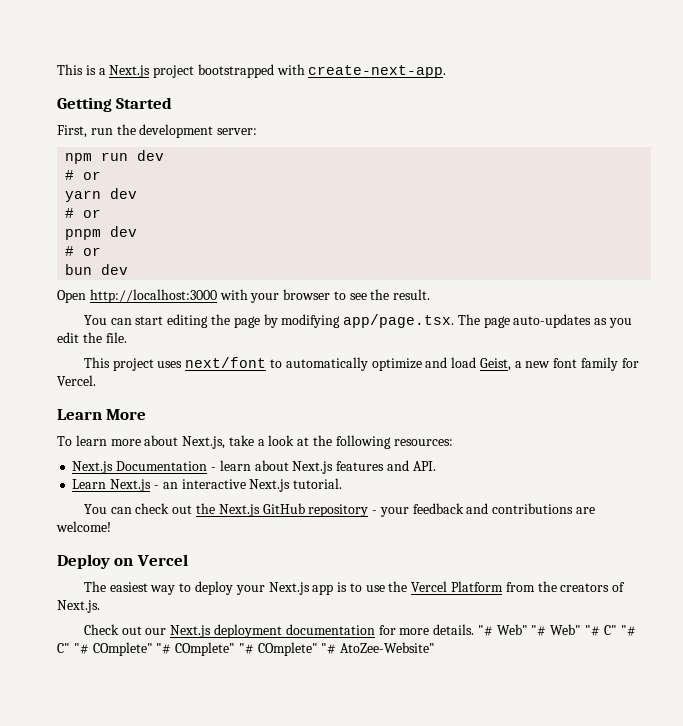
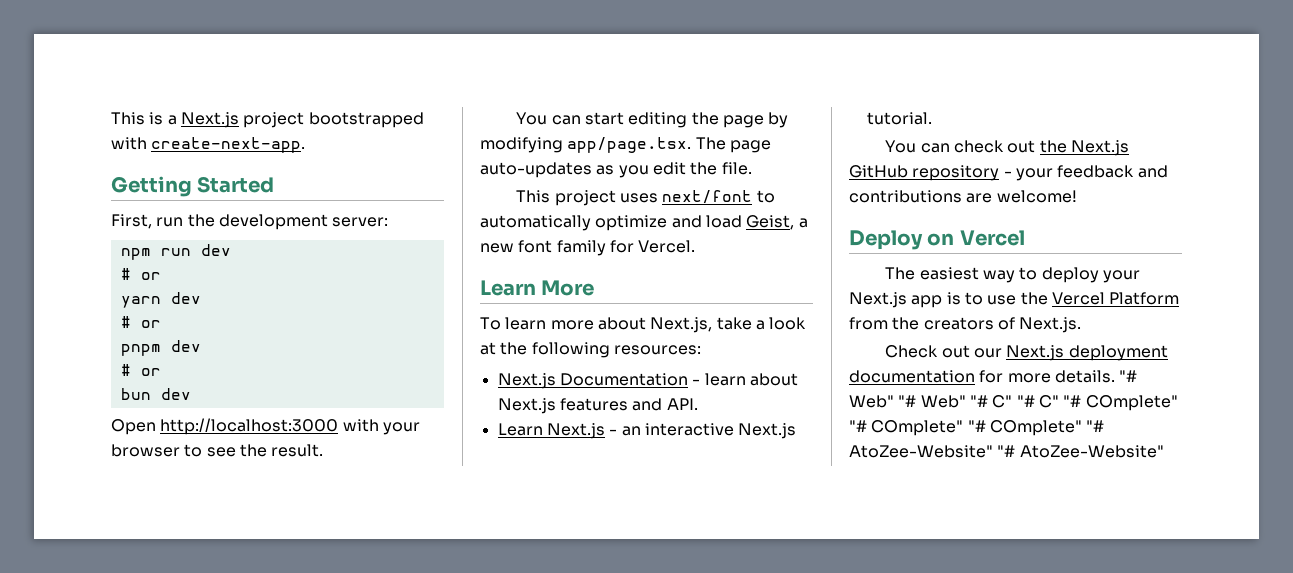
(436, 647) none -> [997,445,1164,458] "# AtoZee-Website"

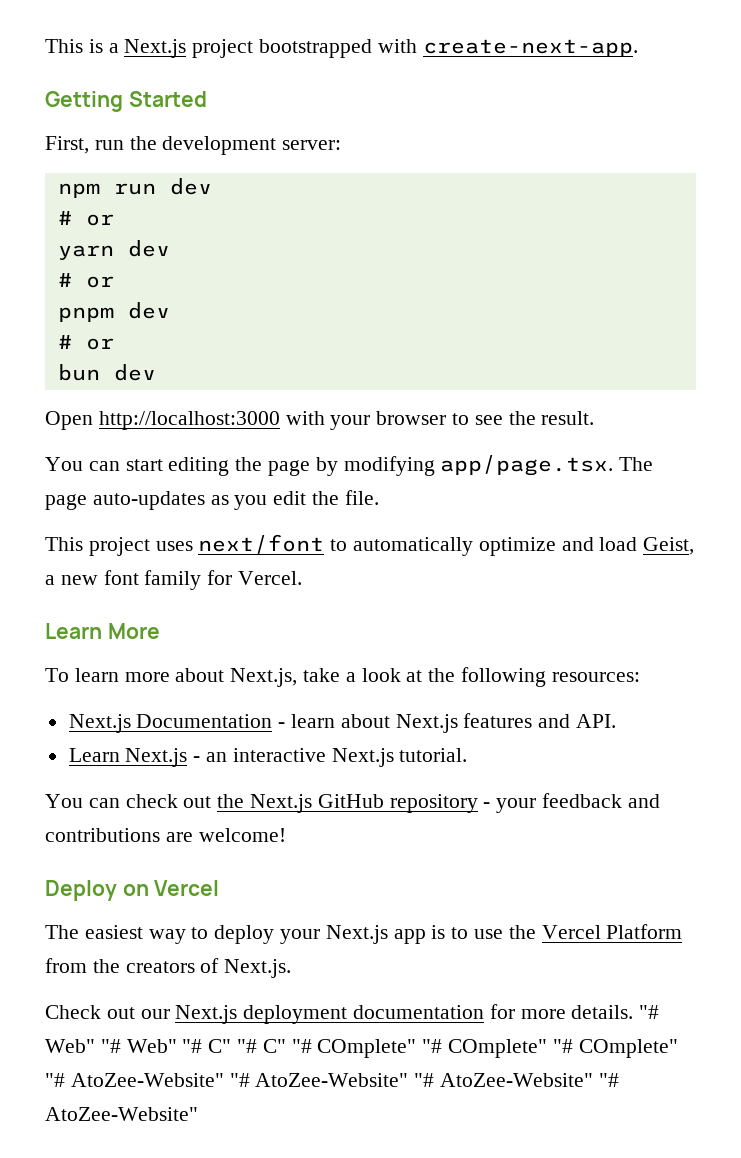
(1164, 451) none -> [414,1073,619,1087] [45,1107,198,1121] "# AtoZee-Website" "# AtoZee-Website"

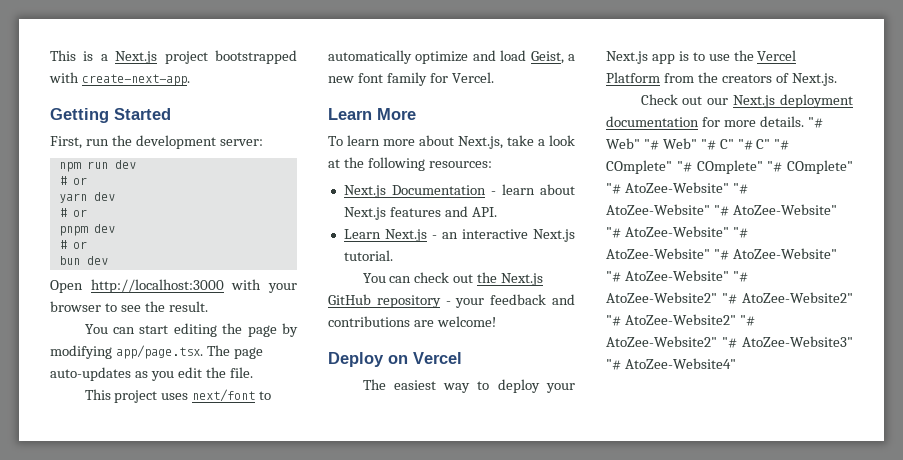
(198, 1114) none -> [732,227,748,238] [606,248,837,260] [606,270,748,282] [606,292,853,304] [606,314,755,326] [606,336,853,348] [606,358,736,370] "# AtoZee-Website" "# AtoZee-Website" "# AtoZee-Website" "# AtoZee-Website2" "# AtoZee-Website2" "# AtoZee-Website2" "# AtoZee-Website2" "# AtoZee-Website3" "# AtoZee-Website4"

